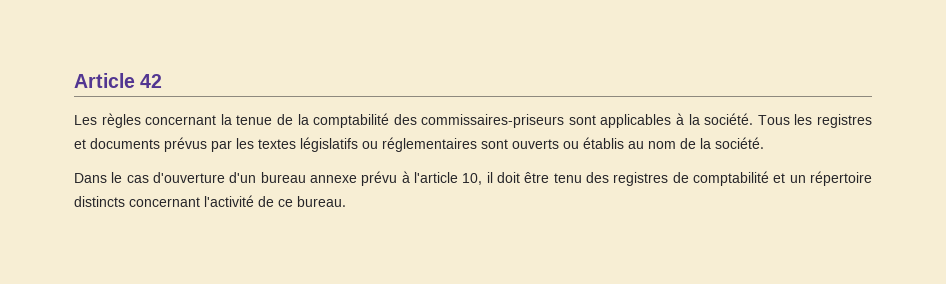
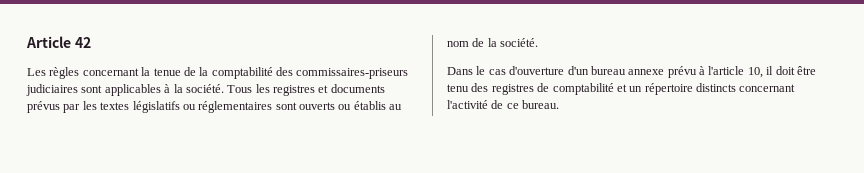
(565, 121) none -> [26,84,78,96] judiciaires

